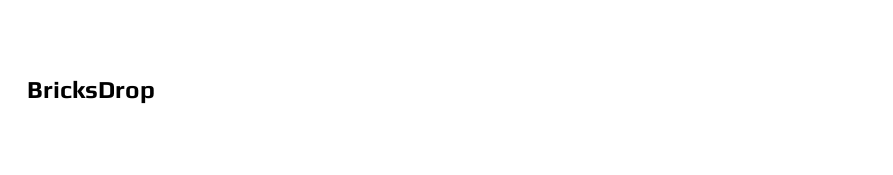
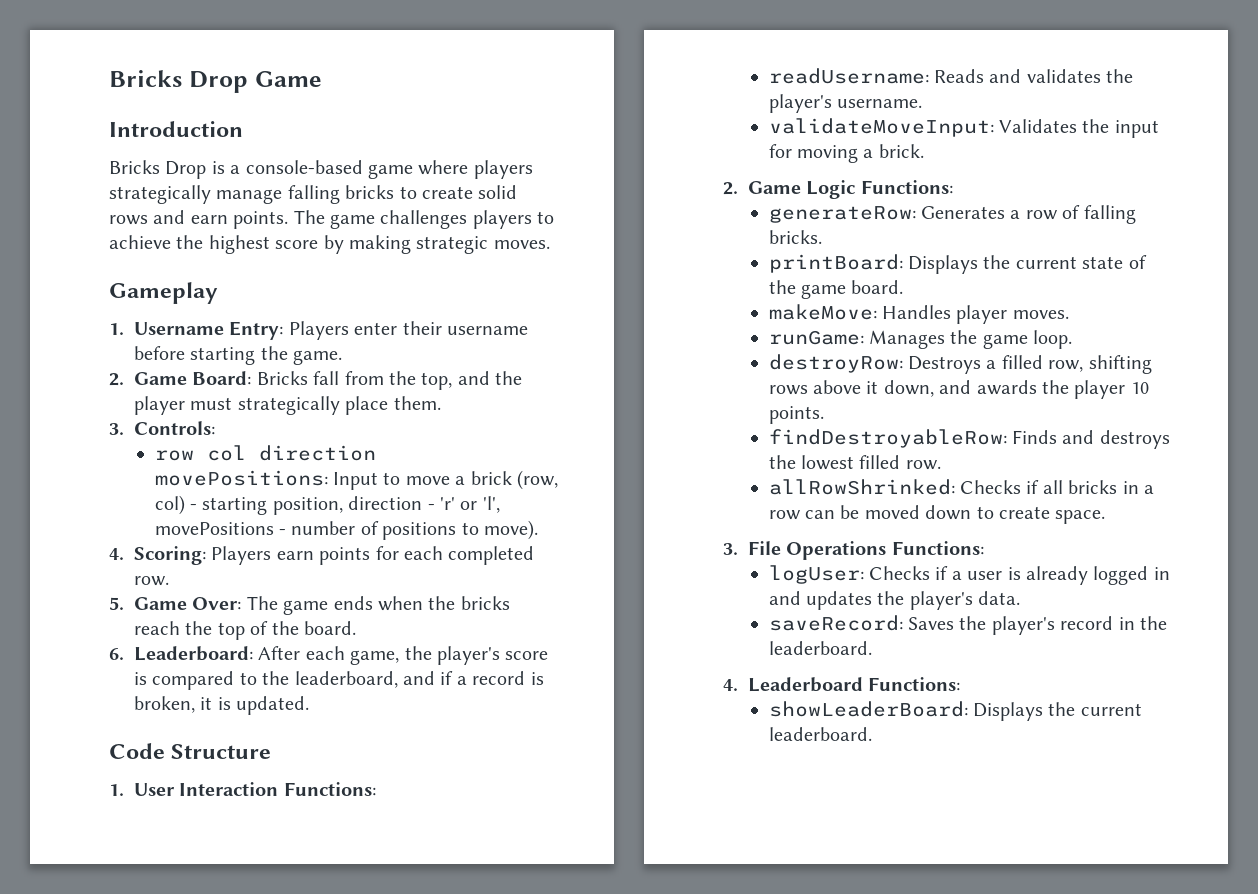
[27,80,155,104] BricksDrop -> [109,70,322,93] [109,121,243,137] [109,160,533,179] [109,185,518,204] [109,210,555,229] [109,235,550,254] [109,282,218,304] [109,321,528,340] [134,346,343,365] [109,371,523,390] [134,396,441,415] [109,421,215,435] [154,445,376,461] [154,470,559,490] [154,495,500,515] [154,520,539,540] [109,546,535,565] [134,576,169,586] [109,596,510,615] [134,621,356,640] [109,646,549,665] [134,671,544,690] [134,696,310,715] [109,743,272,759] [109,782,376,796] [768,68,1134,84] [768,94,923,113] [768,118,1159,138] [768,144,924,163] [723,180,953,199] [768,205,1136,224] [768,230,822,244] [768,254,1147,274] [768,280,904,299] [768,304,1069,324] [768,330,1073,349] [768,354,1152,374] [768,380,1149,399] [768,406,824,424] [768,429,1170,449] [768,455,941,470] [768,479,1155,495] [768,505,1106,524] [723,541,984,560] [768,565,1170,585] [768,591,1021,610] [768,615,1168,635] [768,641,872,655] [723,677,961,692] [768,701,1142,721] [768,727,872,741] Bricks Drop Game // Introduction // Bricks Drop is a console-based game where players strategically manage falling bricks to create solid rows and earn points. The game challenges players to achieve the highest score by making strategic moves. // Gameplay // 1. Username Entry: Players enter their username before starting the game. // 2. Game Board: Bricks fall from the top, and the player must strategically place them. // 3. Controls: // row col direction movePositions: Input to move a brick (row, col) - starting position, direction - 'r' or 'l', movePositions - number of positions to move). // 4. Scoring: Players earn points for each completed row. // 5. Game Over: The game ends when the bricks reach the top of the board. // 6. Leaderboard: After each game, the player's score is compared to the leaderboard, and if a record is broken, it is updated. // Code Structure // 1. User Interaction Functions: // readUsername: Reads and validates the player's username. // validateMoveInput: Validates the input for moving a brick. // 2. Game Logic Functions: // generateRow: Generates a row of falling bricks. // printBoard: Displays the current state of the game board. // makeMove: Handles player moves. // runGame: Manages the game loop. // destroyRow: Destroys a filled row, shifting rows above it down, and awards the player 10 points. // findDestroyableRow: Finds and destroys the lowest filled row. // allRowShrinked: Checks if all bricks in a row can be moved down to create space. // 3. File Operations Functions: // logUser: Checks if a user is already logged in and updates the player's data. // saveRecord: Saves the player's record in the leaderboard. // 4. Leaderboard Functions: // showLeaderBoard: Displays the current leaderboard.

